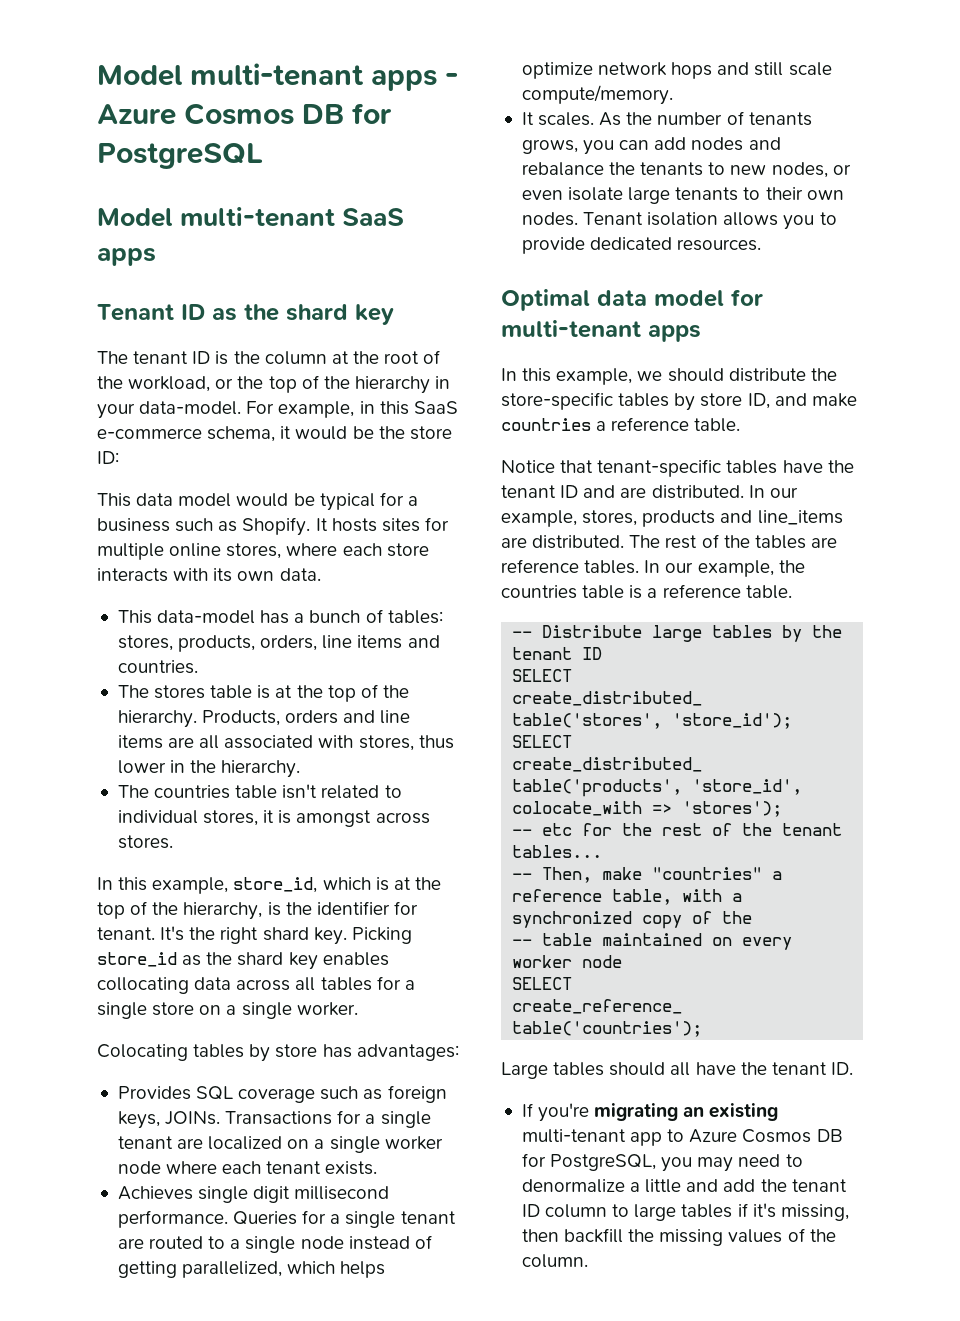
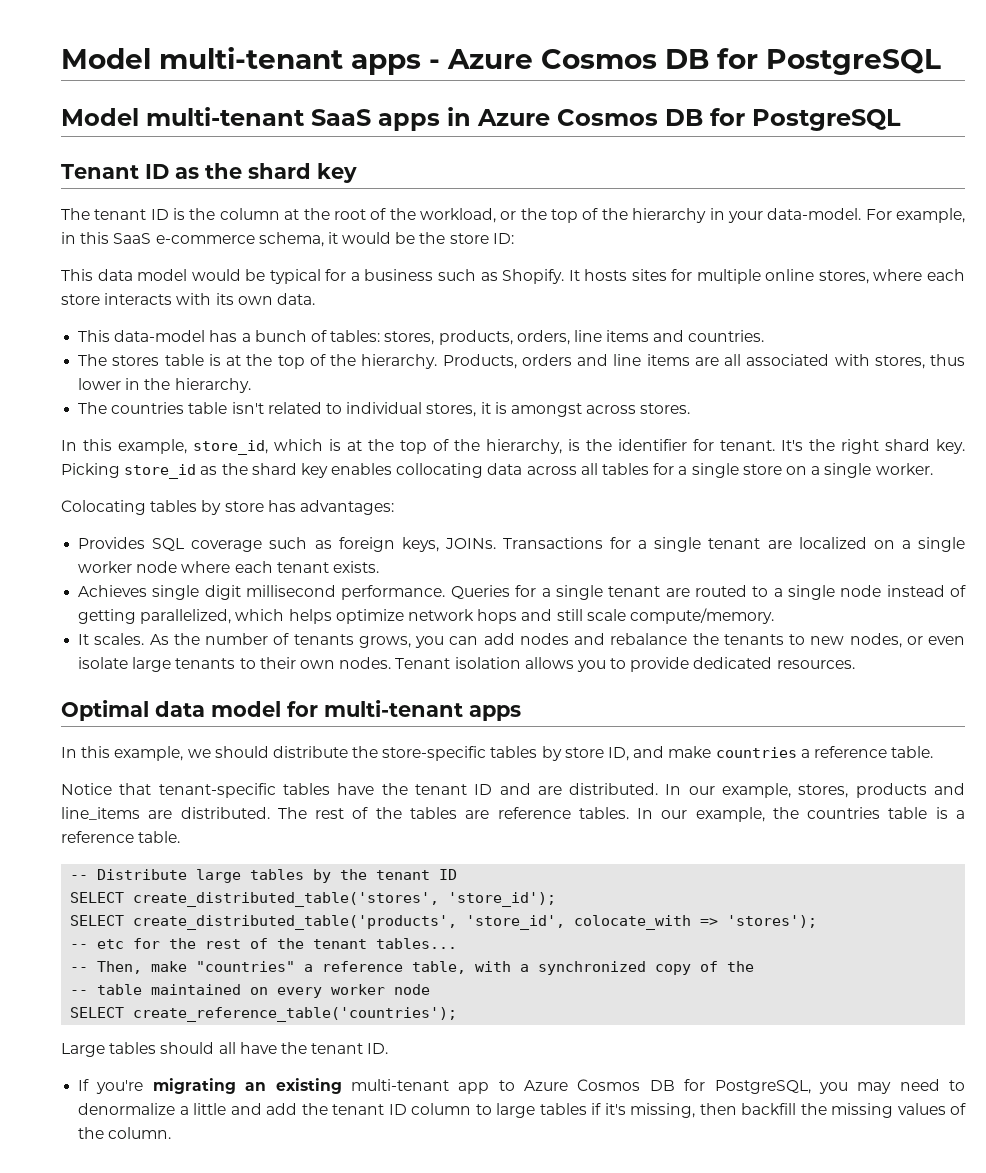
(156, 256) none -> [447,107,901,131] in Azure Cosmos DB for PostgreSQL

